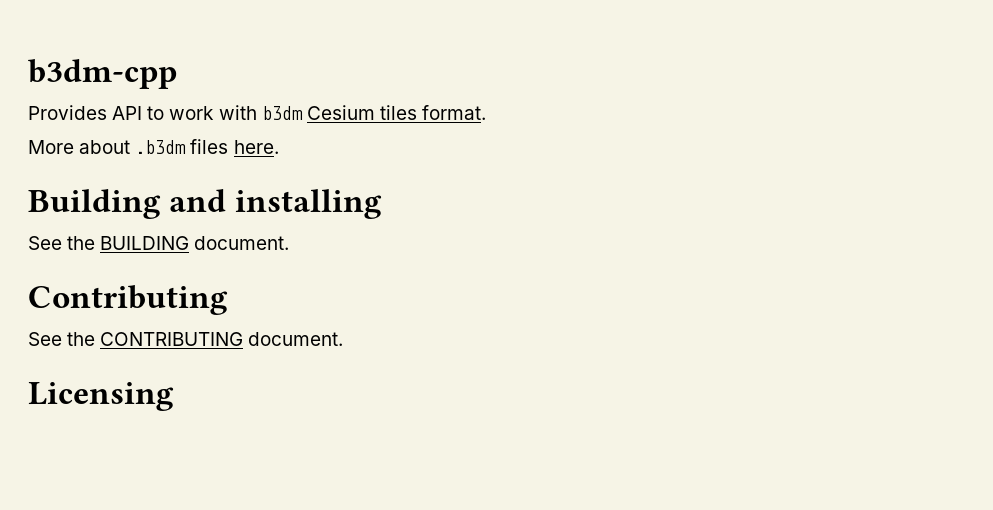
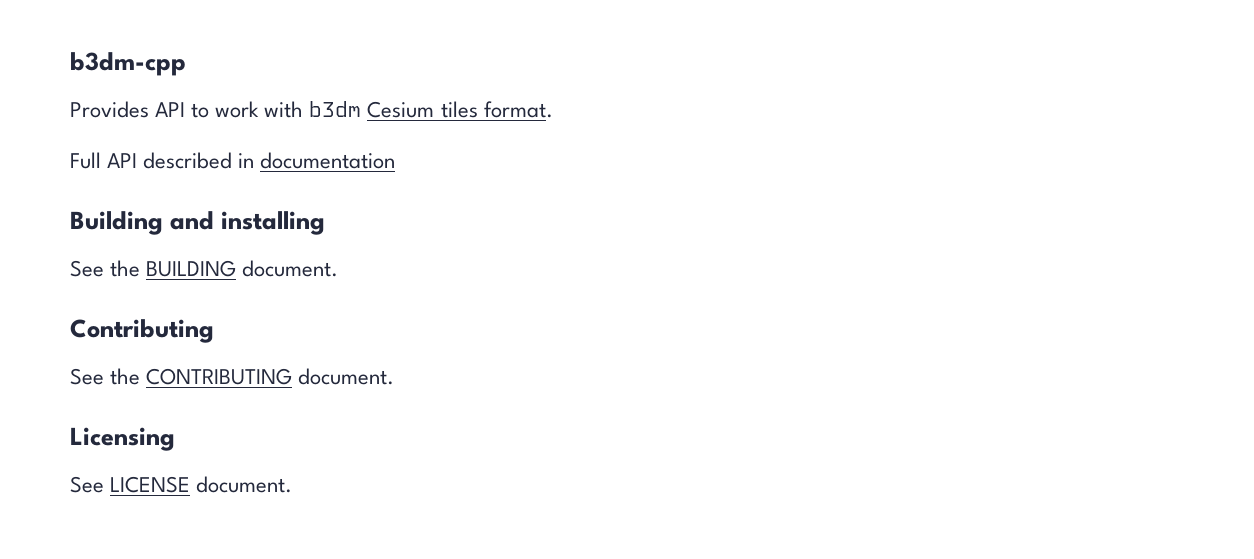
[28,139,279,154] More about .b3dm files here. -> [70,152,396,169] Full API described in documentation
(174, 396) none -> [70,476,293,493] // See LICENSE document.

